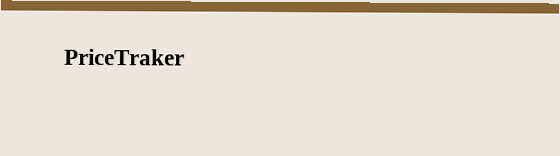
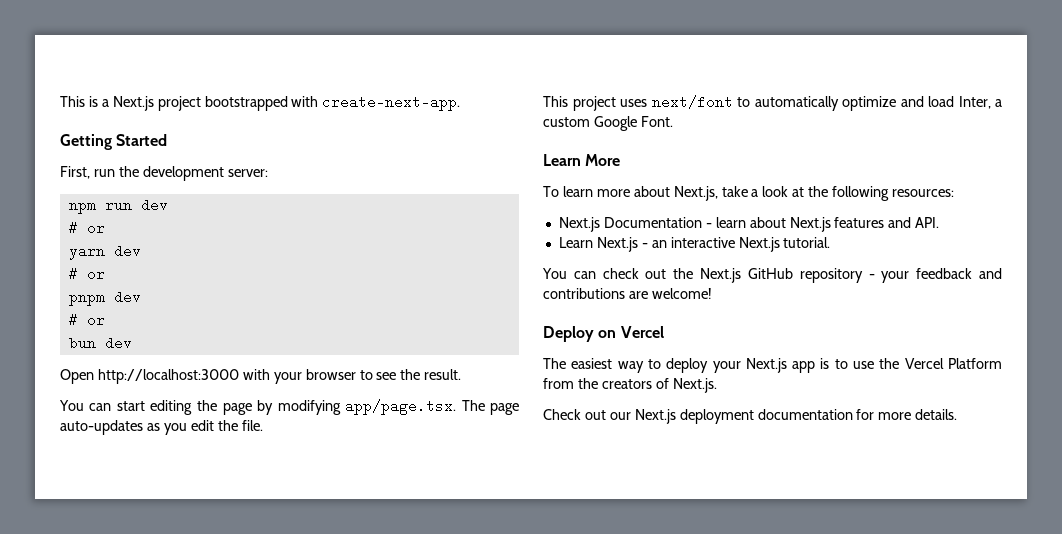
[64,48,185,66] PriceTraker -> [60,95,461,111] [60,134,168,150] [60,166,268,181] [68,198,168,214] [68,221,105,235] [68,244,141,260] [68,267,105,281] [68,290,141,306] [68,313,105,327] [68,336,132,350] [60,369,462,384] [59,399,519,415] [60,420,263,435] [543,95,1002,111] [543,116,673,131] [543,154,621,166] [543,186,955,201] [558,217,940,232] [558,237,831,252] [542,268,1002,283] [543,288,712,299] [543,326,664,342] [543,358,1003,373] [543,378,717,393] [543,409,958,424] This is a Next.js project bootstrapped with create-next-app. // Getting Started // First, run the development server: // npm run dev // # or // yarn dev // # or // pnpm dev // # or // bun dev // Open http://localhost:3000 with your browser to see the result. // You can start editing the page by modifying app/page.tsx. The page auto-updates as you edit the file. // This project uses next/font to automatically optimize and load Inter, a custom Google Font. // Learn More // To learn more about Next.js, take a look at the following resources: // Next.js Documentation - learn about Next.js features and API. // Learn Next.js - an interactive Next.js tutorial. // You can check out the Next.js GitHub repository - your feedback and contributions are welcome! // Deploy on Vercel // The easiest way to deploy your Next.js app is to use the Vercel Platform from the creators of Next.js. // Check out our Next.js deployment documentation for more details.

